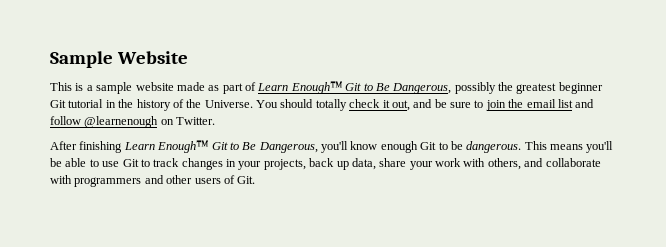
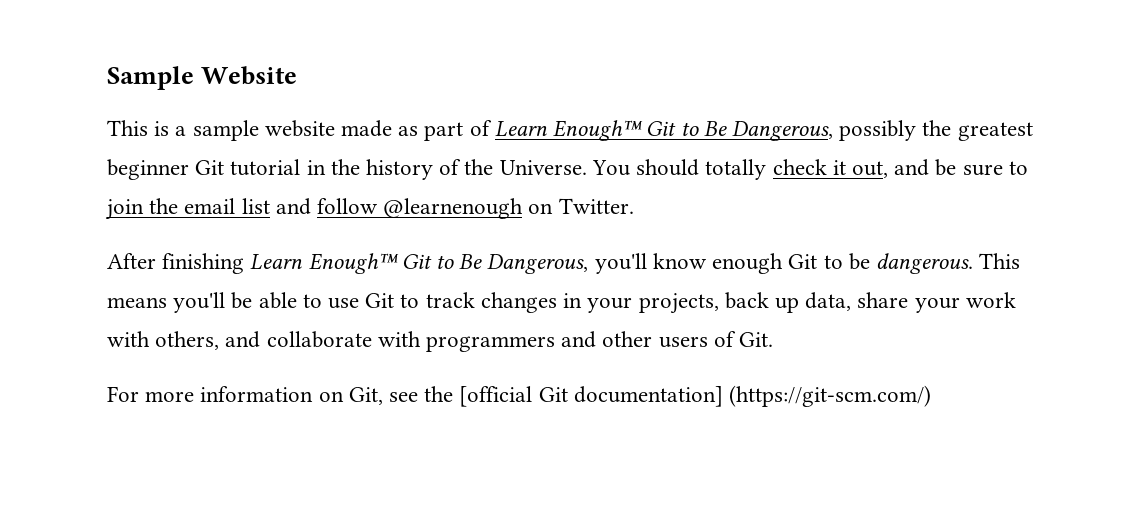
(256, 180) none -> [107,385,932,407] // For more information on Git, see the [official Git documentation] (https://git-scm.com/)

